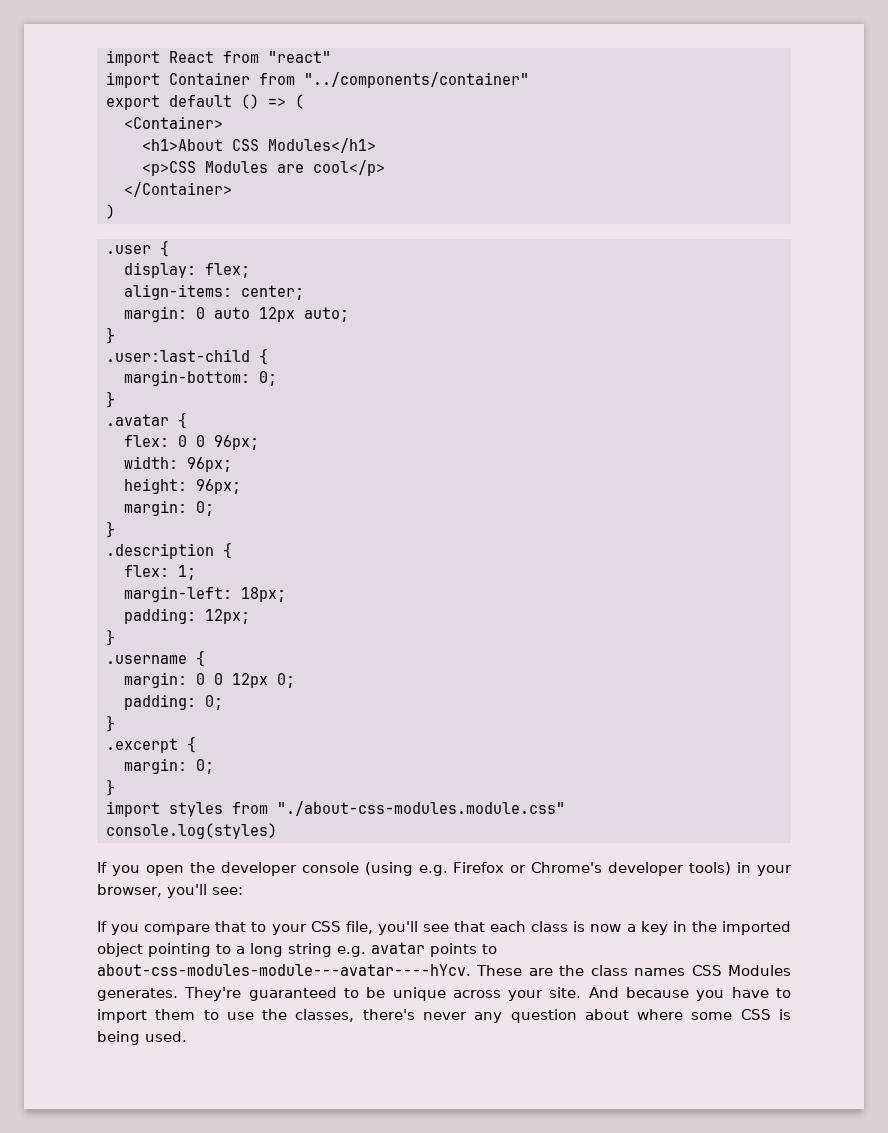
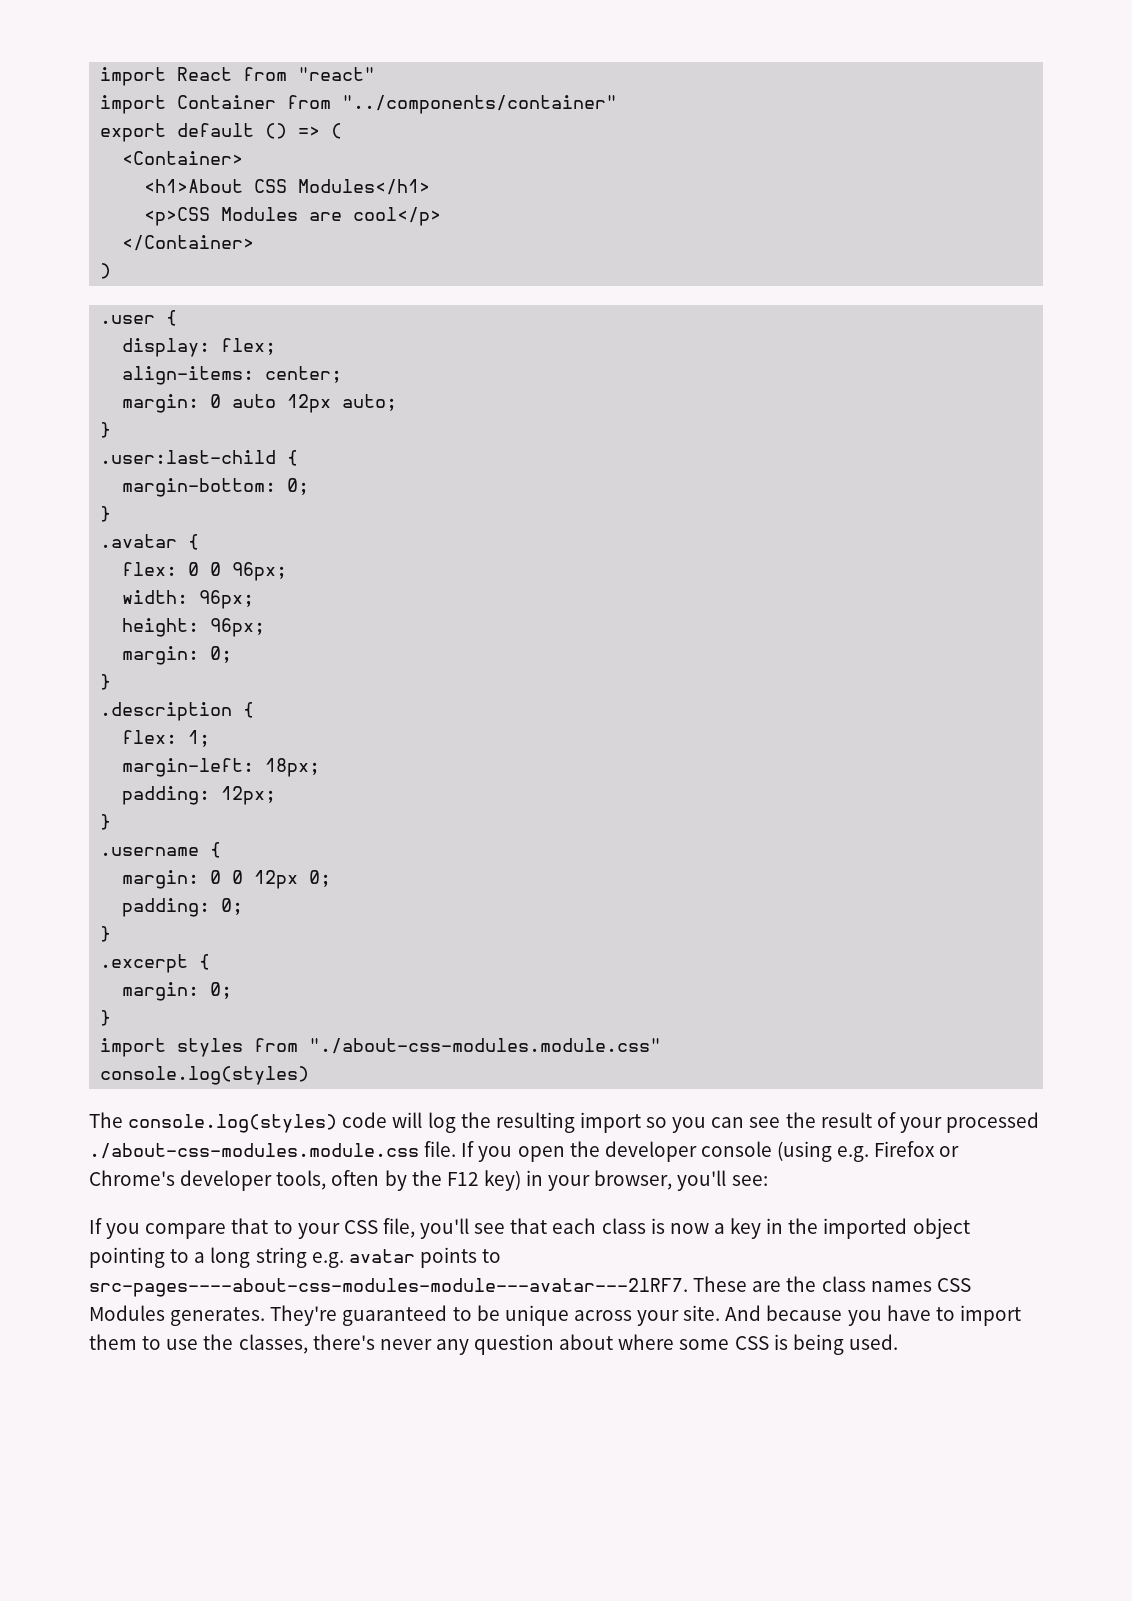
(277, 831) none -> [89,1112,1040,1133] [89,1141,457,1159] The console.log(styles) code will log the resulting import so you can see the result of your processed ./about-css-modules.module.css file.
[689,862,732,875] tools) -> [276,1170,521,1191] tools, often by the F12 key)
[97,964,471,976] about-css-modules-module---avatar----hYcv. -> [89,1278,688,1297] src-pages----about-css-modules-module---avatar---2lRF7.

